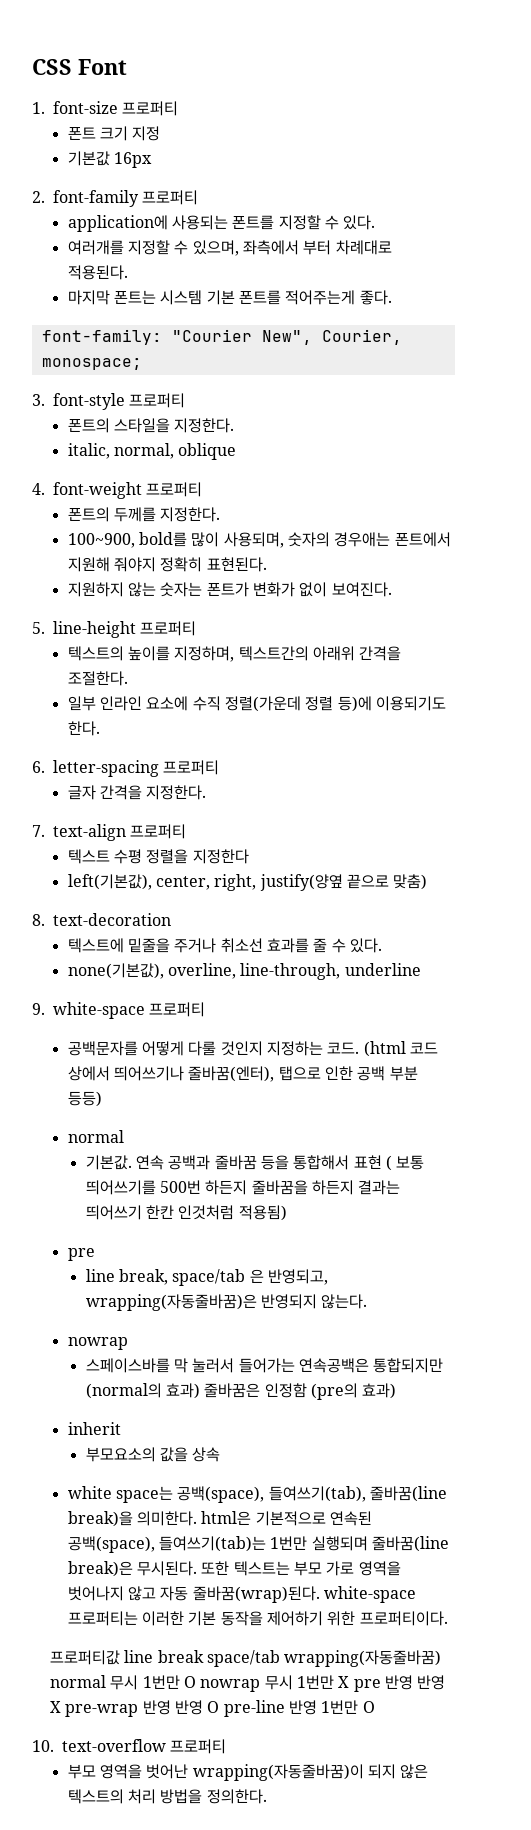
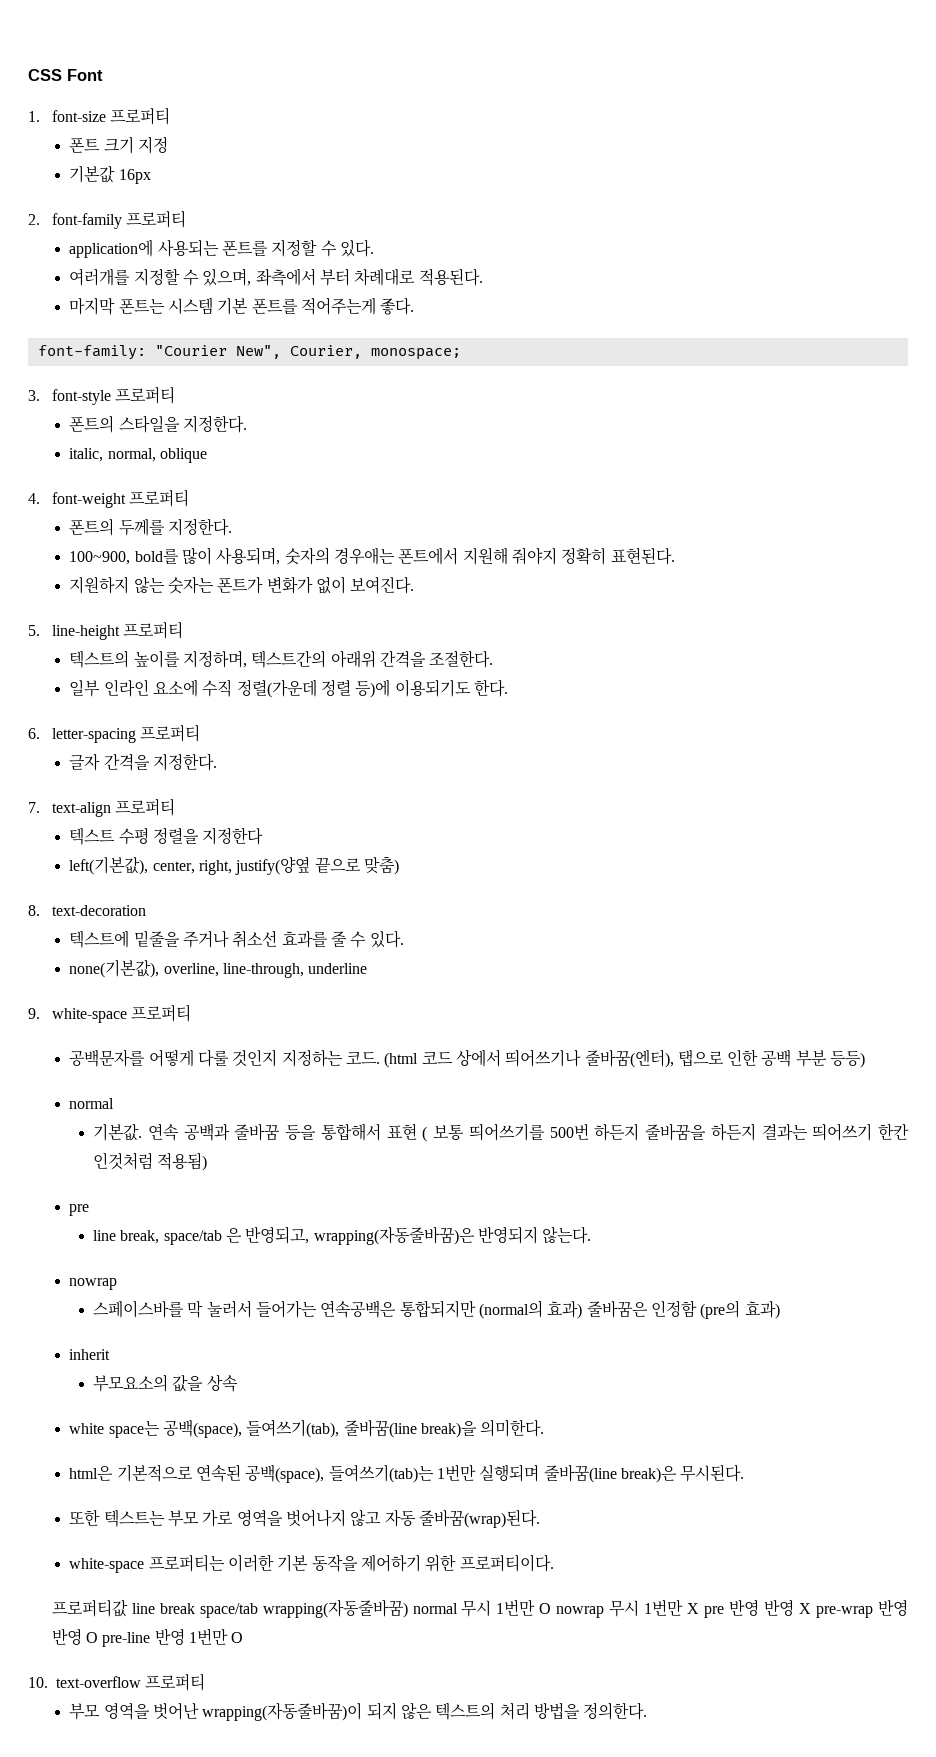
(198, 1518) none -> (545, 1428) //
(198, 1568) none -> (745, 1473) //
(320, 1594) none -> (540, 1518) //

